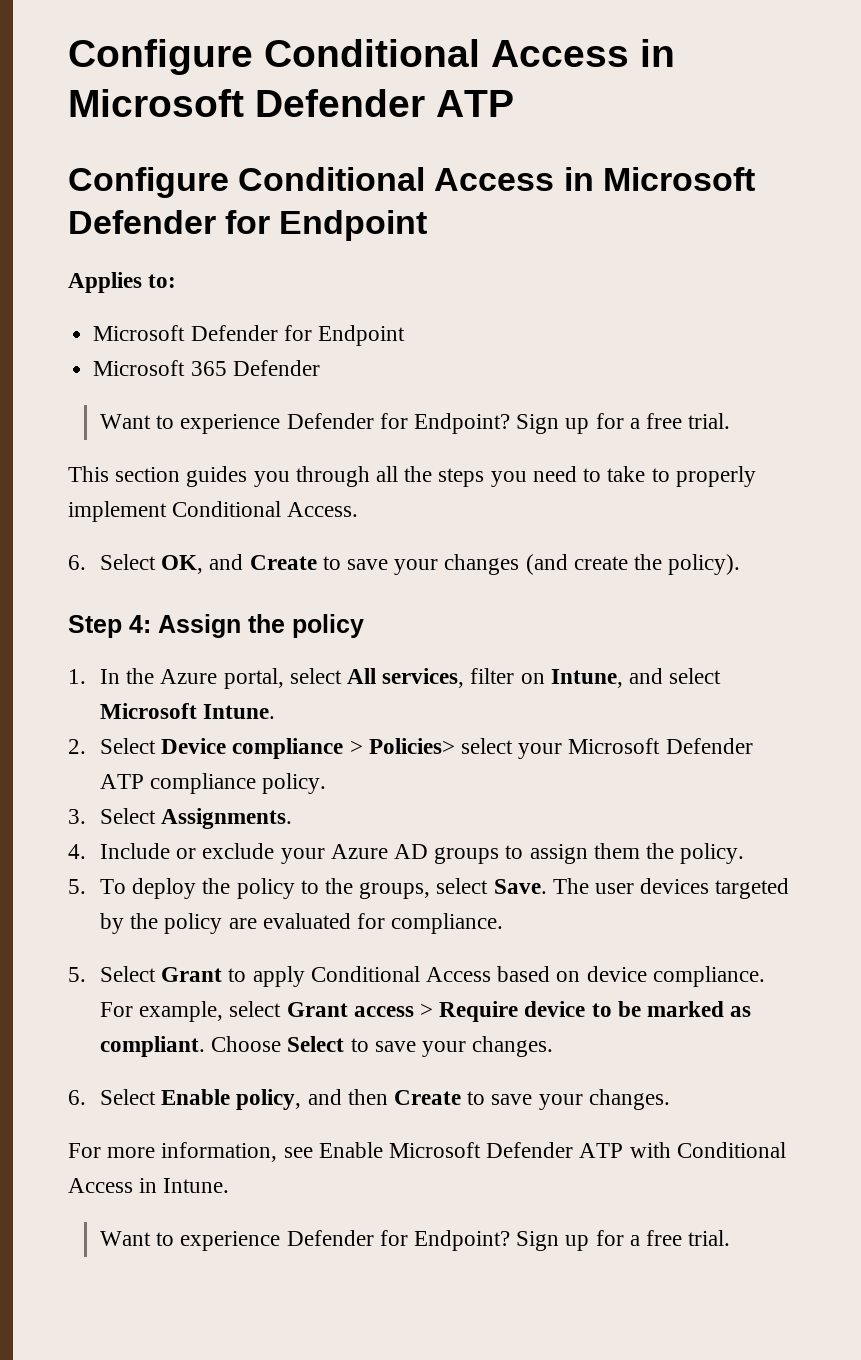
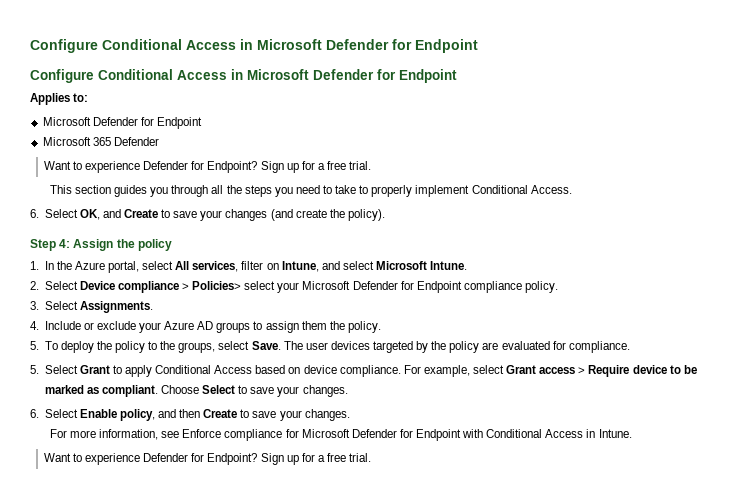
[68,39,675,75] [68,89,514,117] Configure Conditional Access in Microsoft Defender ATP -> [30,39,478,53] Configure Conditional Access in Microsoft Defender for Endpoint
[99,774,144,789] ATP -> [400,281,462,293] for Endpoint
[318,1142,624,1158] Enable Microsoft Defender ATP -> [182,429,462,441] Enforce compliance for Microsoft Defender for Endpoint

